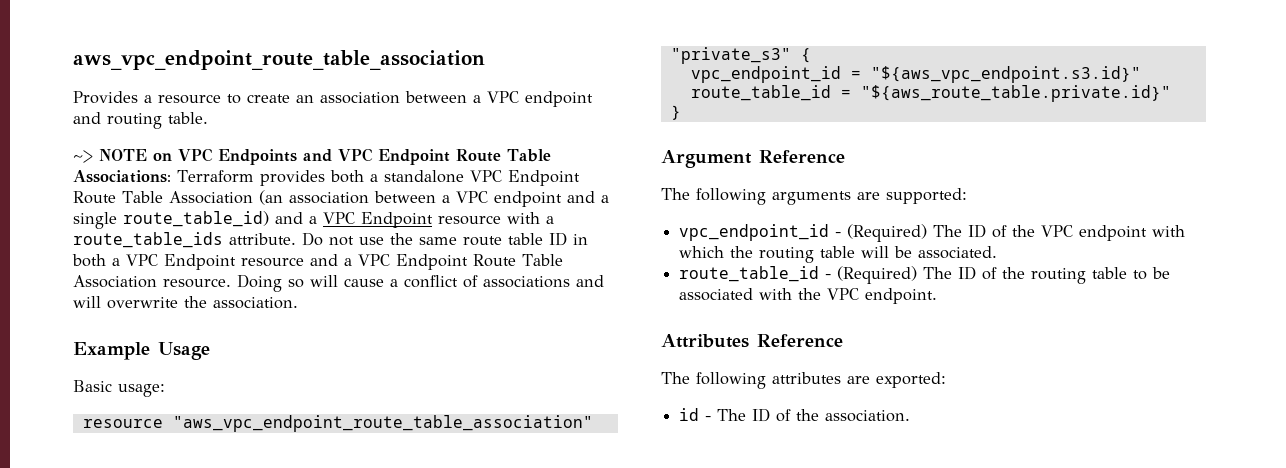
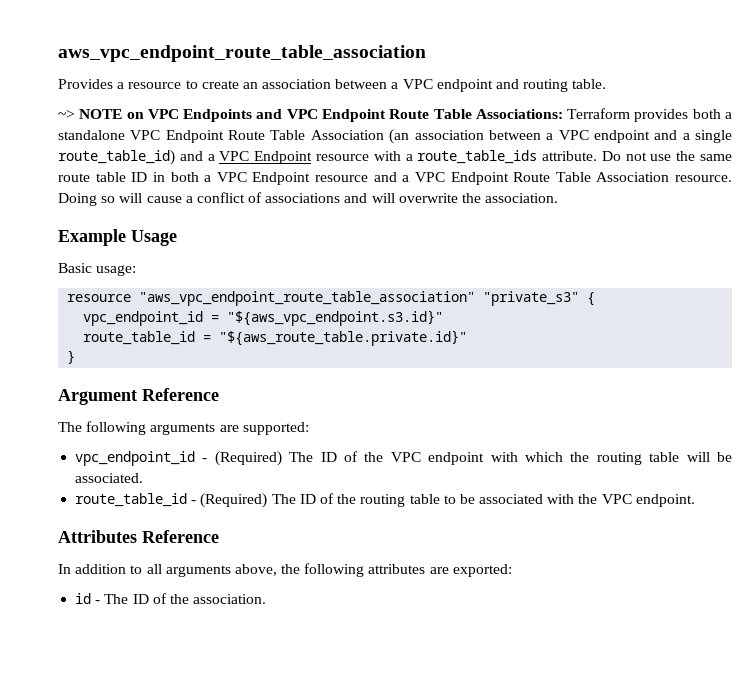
[661,372,690,384] The -> [58,564,301,577] In addition to all arguments above, the

